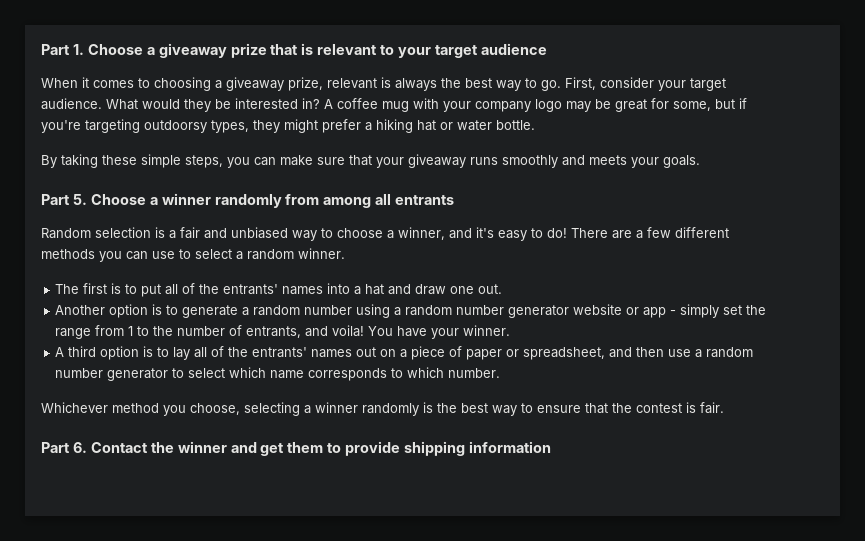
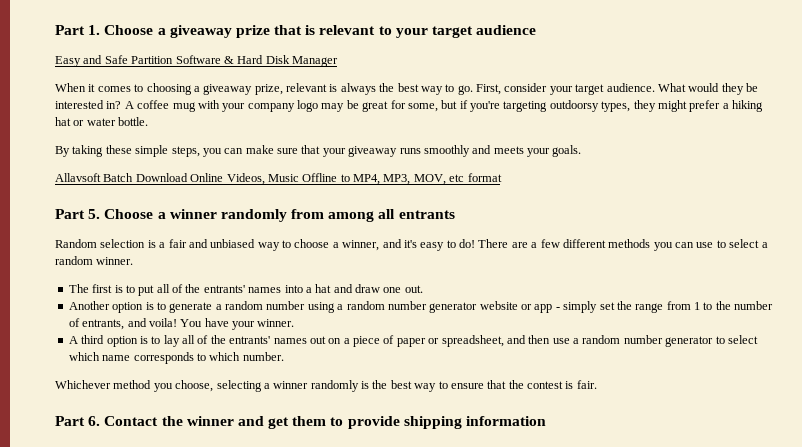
(547, 49) none -> [55,55,338,67] // Easy and Safe Partition Software & Hard Disk Manager
(700, 161) none -> [55,173,502,185] // Allavsoft Batch Download Online Videos, Music Offline to MP4, MP3, MOV, etc format

